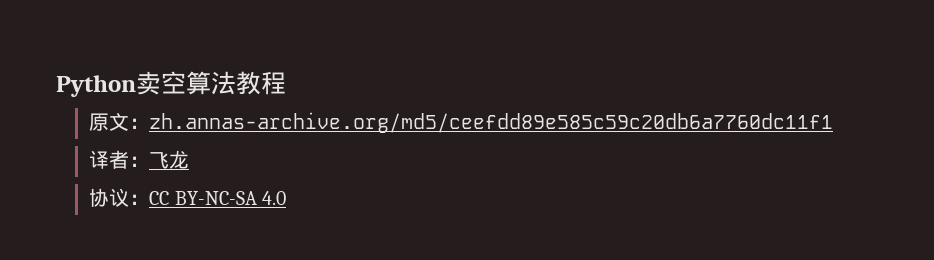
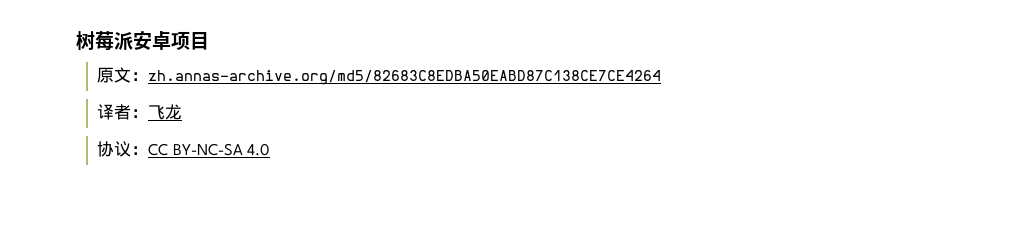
[56,71,286,97] Python卖空算法教程 -> [76,31,209,51] 树莓派安卓项目
[149,112,834,133] zh.annas-archive.org/md5/ceefdd89e585c59c20db6a7760dc11f1 -> [148,70,662,85] zh.annas-archive.org/md5/82683C8EDBA50EABD87C138CE7CE4264

